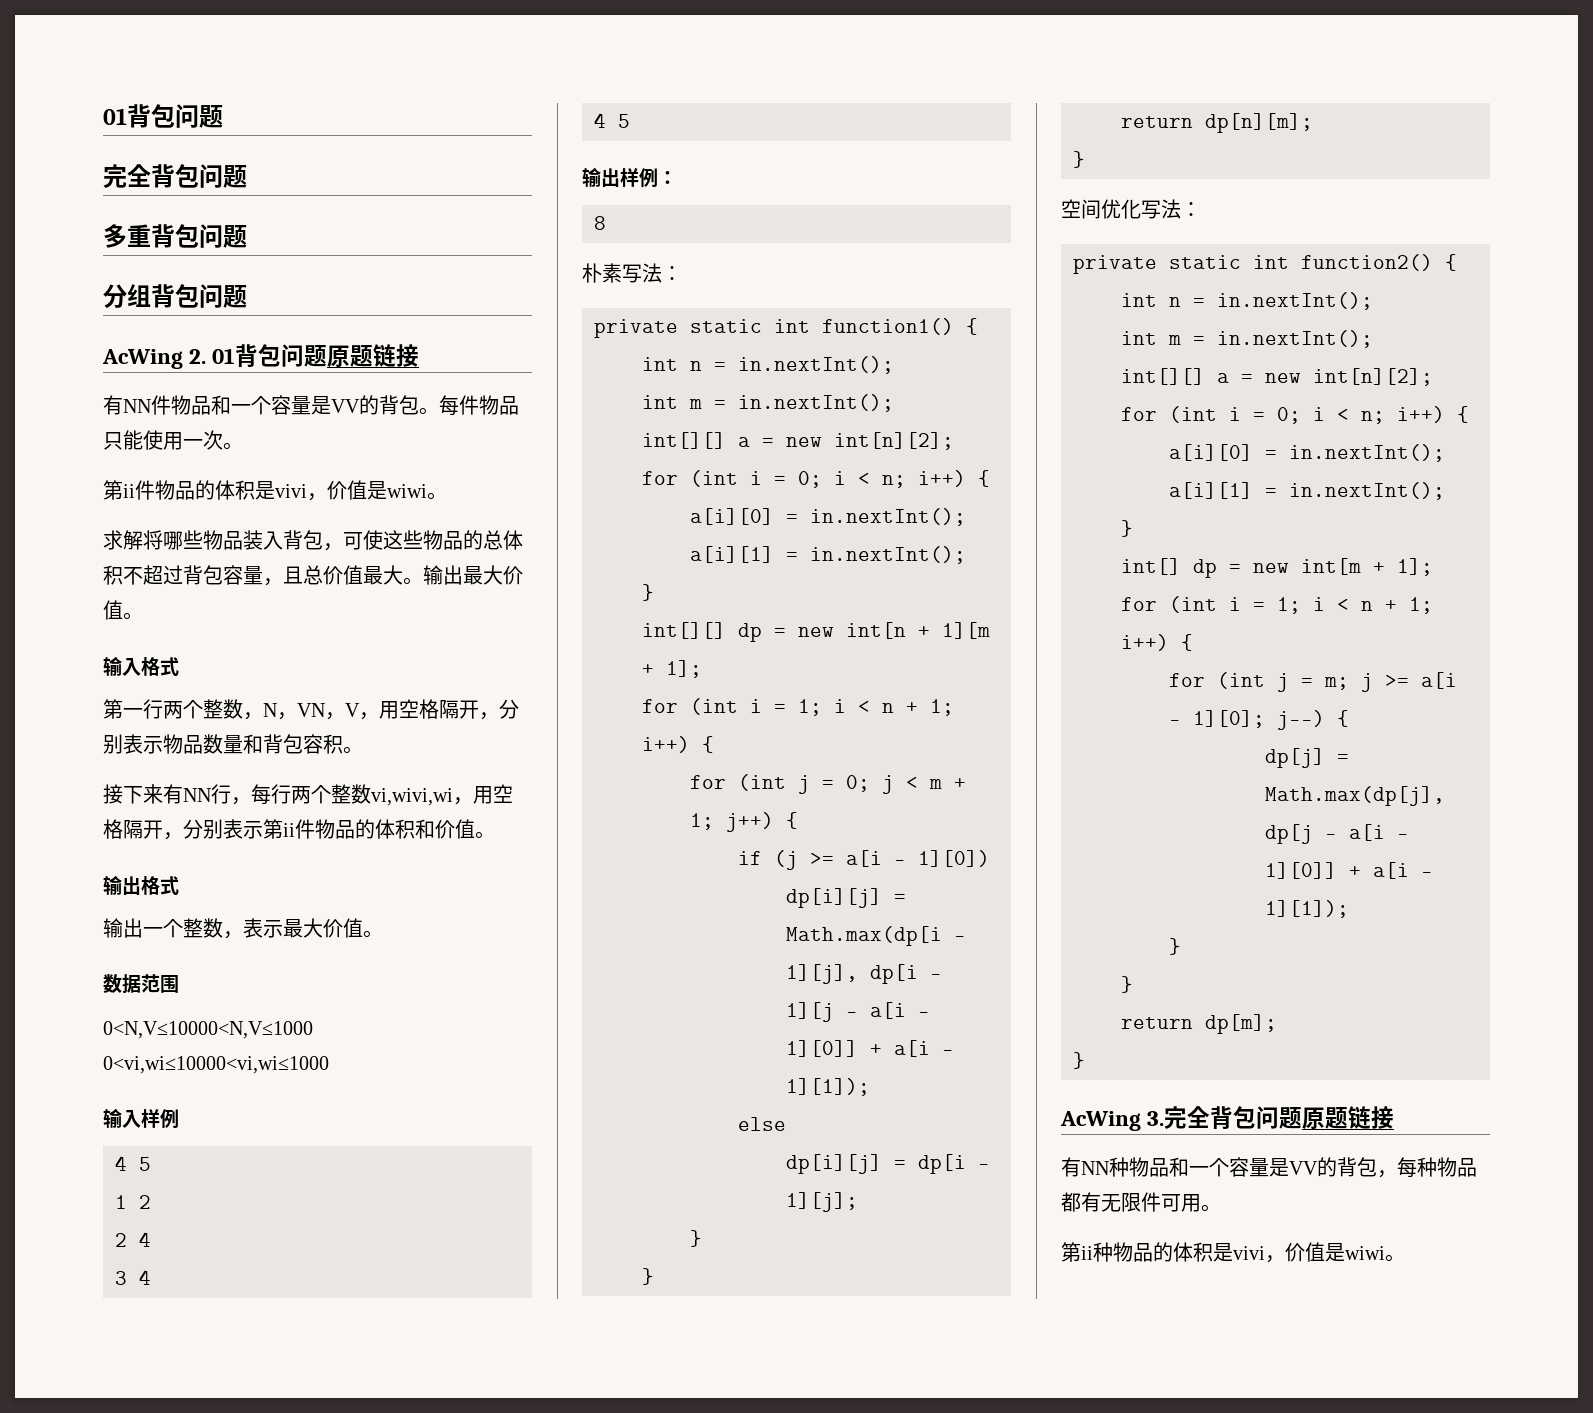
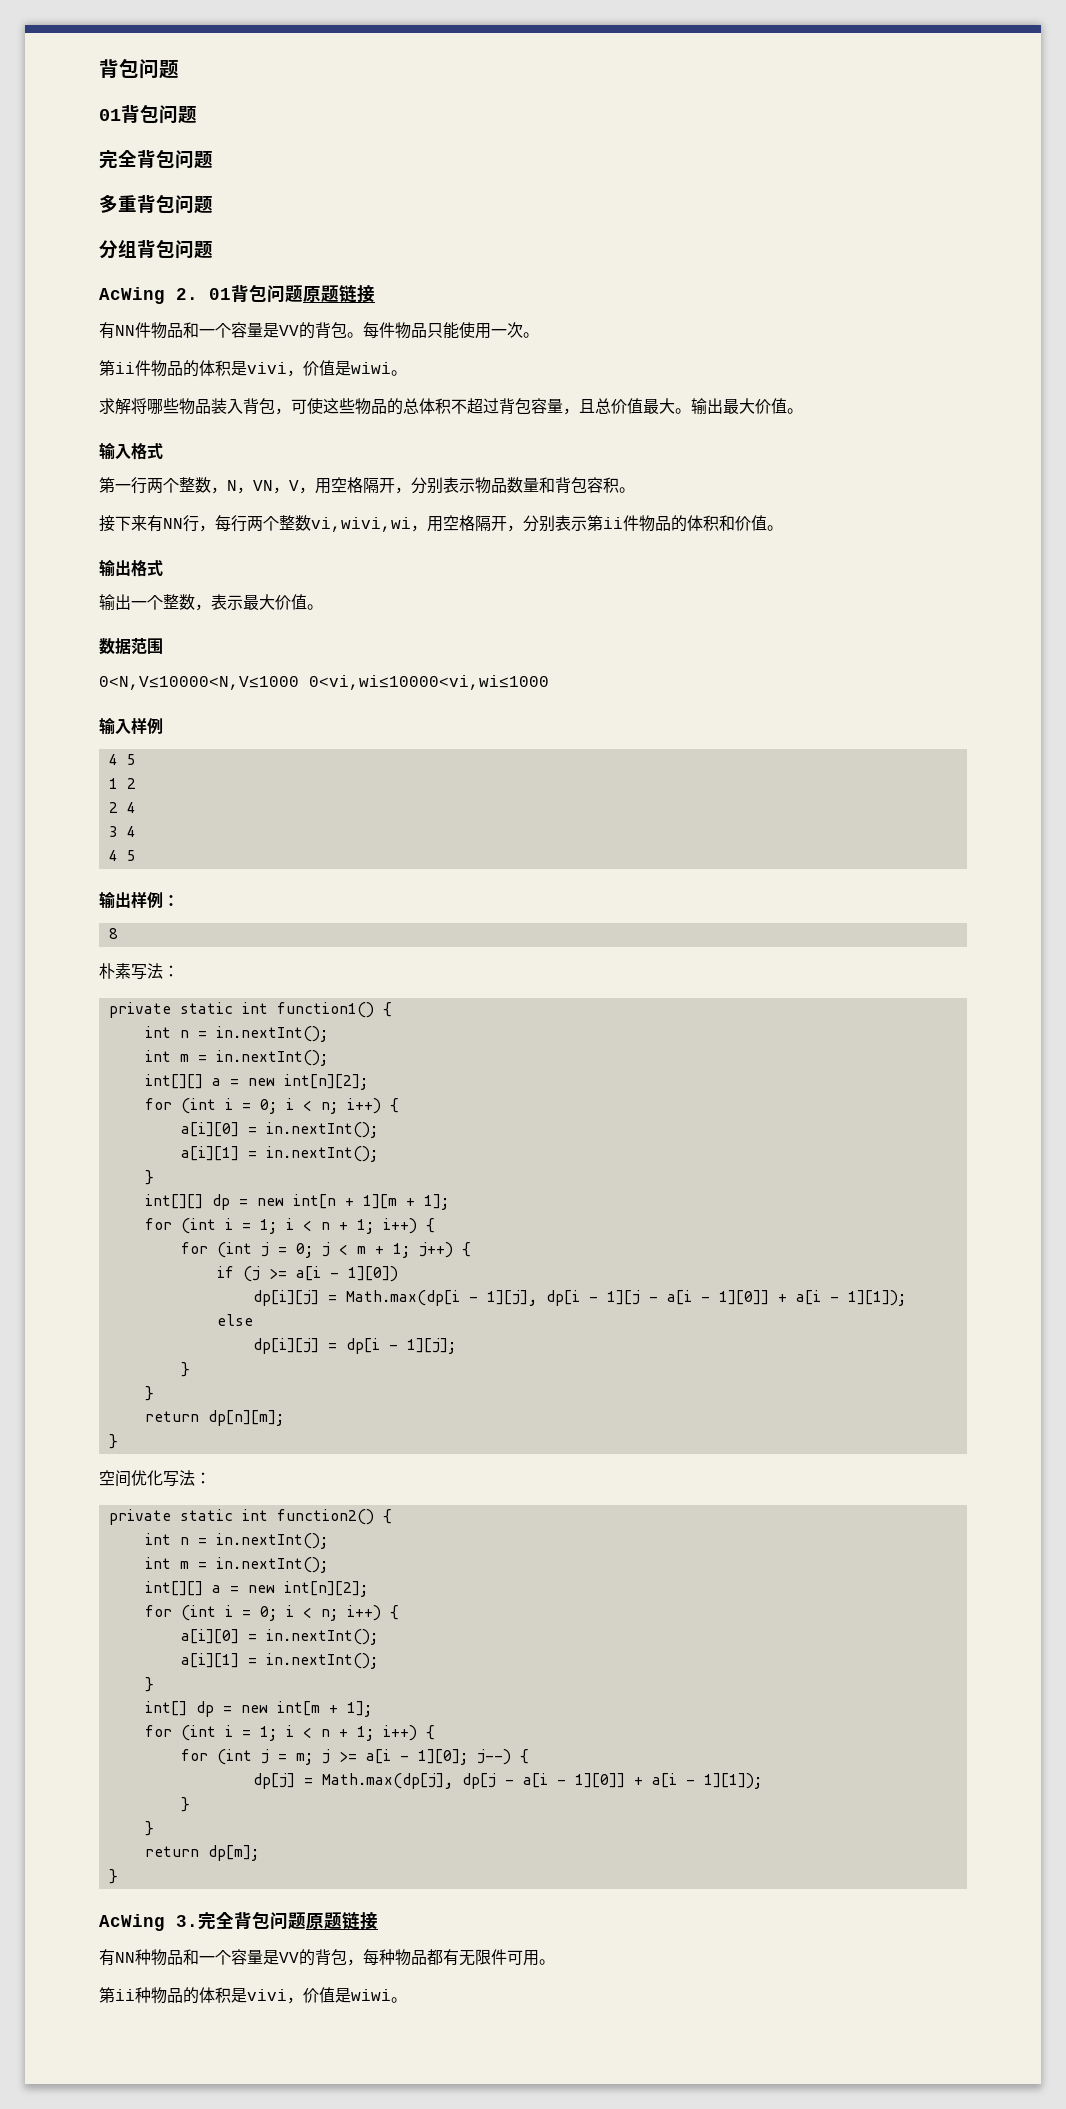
(103, 116) none -> [99,58,179,79] 背包问题 //

